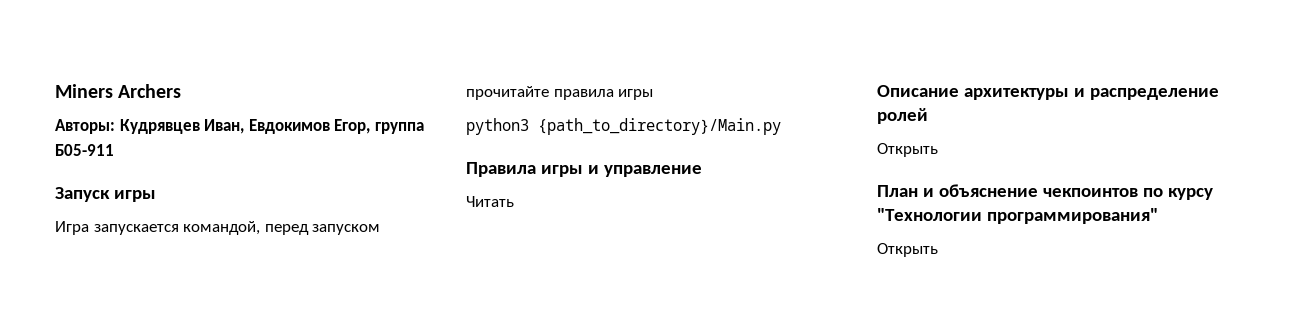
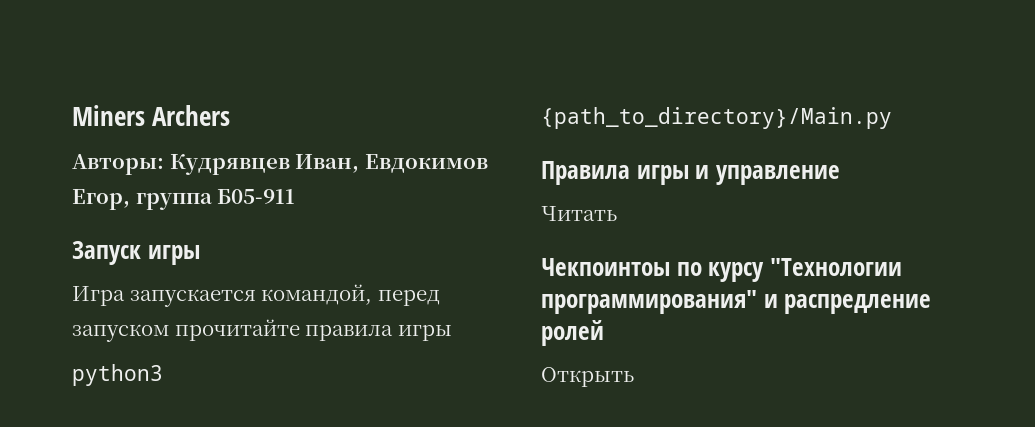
[877,85,1219,100] [877,108,928,124] [877,143,938,157] [877,184,1138,197] Описание архитектуры и распределение ролей // Открыть // План и объяснение чекпоинтов -> [541,258,670,276] Чекпоинтоы
(1158, 216) none -> [763,294,932,314] [541,320,604,346] и распредление ролей

